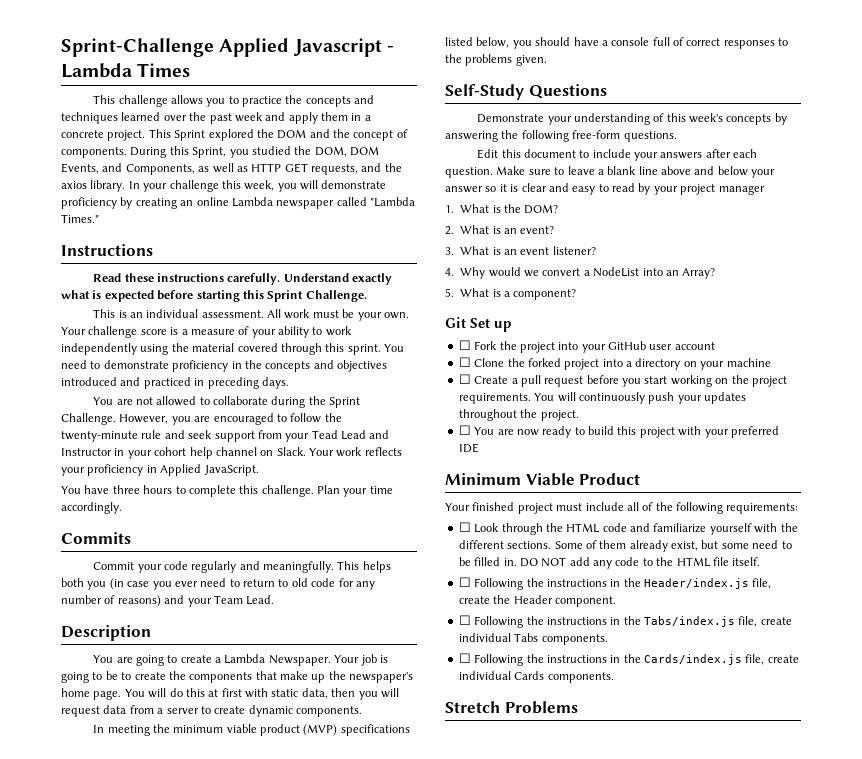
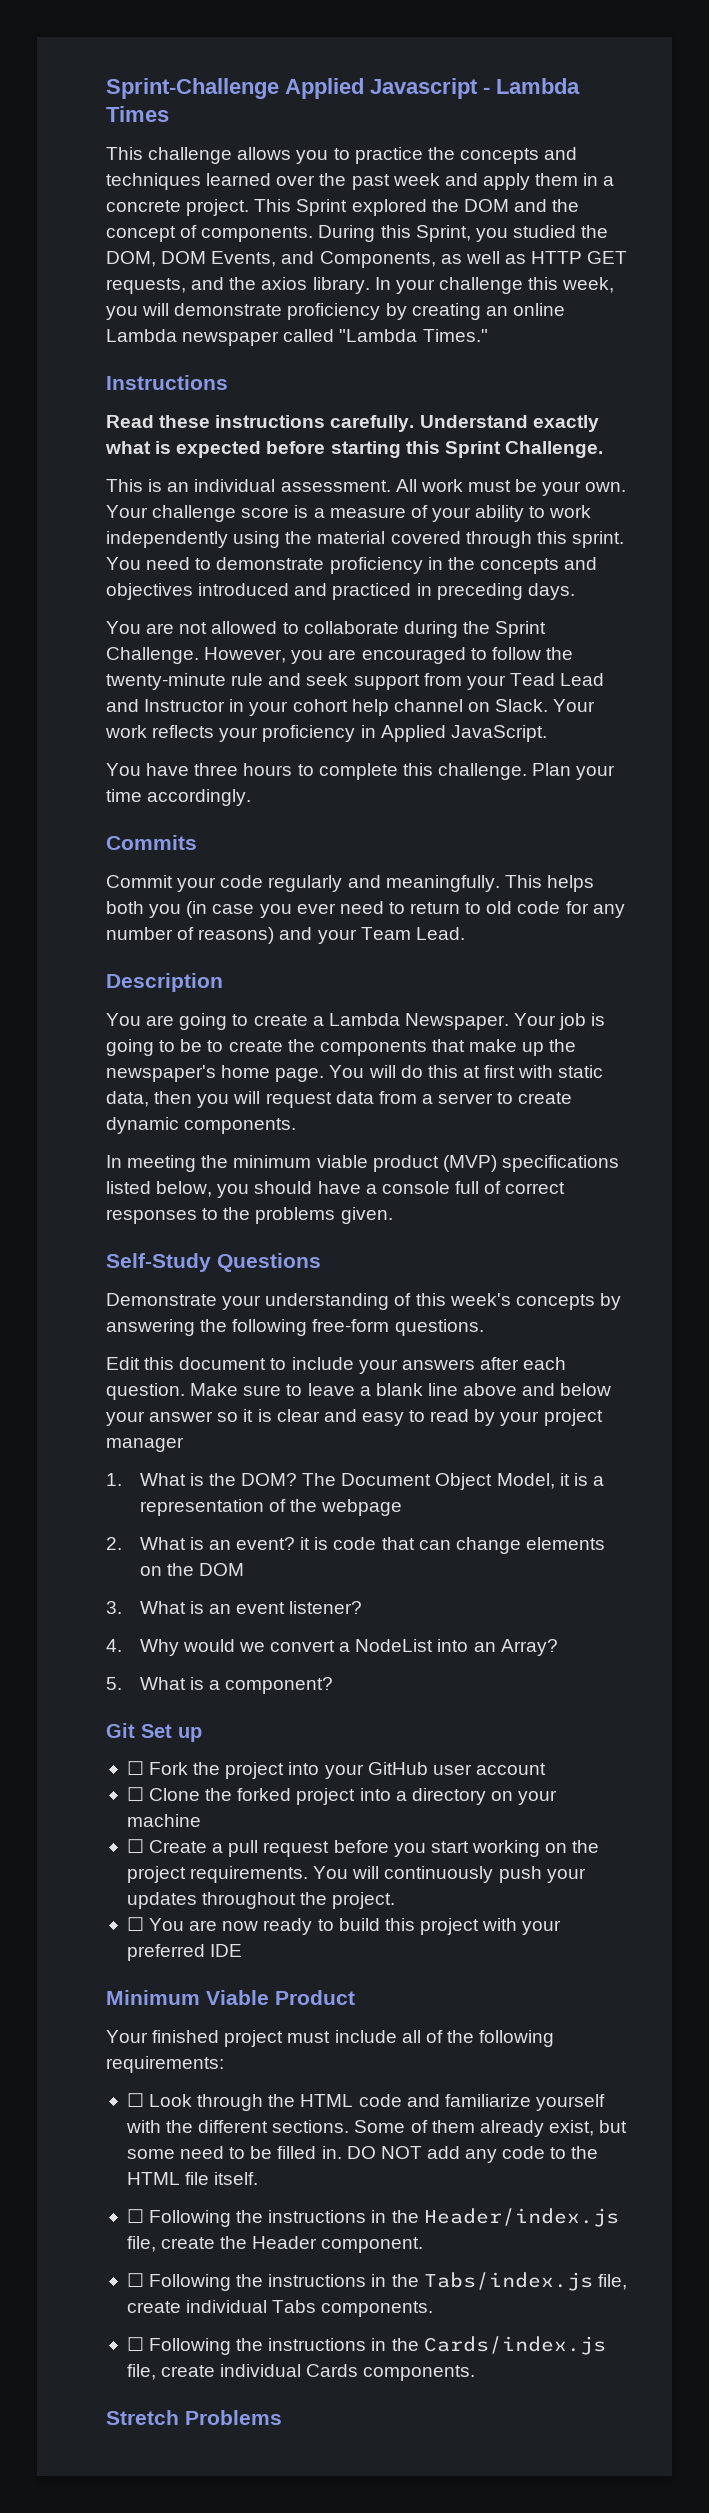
(559, 209) none -> [302,1473,604,1490] [139,1499,402,1516] The Document Object Model, it is a representation of the webpage
(555, 230) none -> [300,1537,605,1554] [139,1563,244,1576] it is code that can change elements on the DOM

